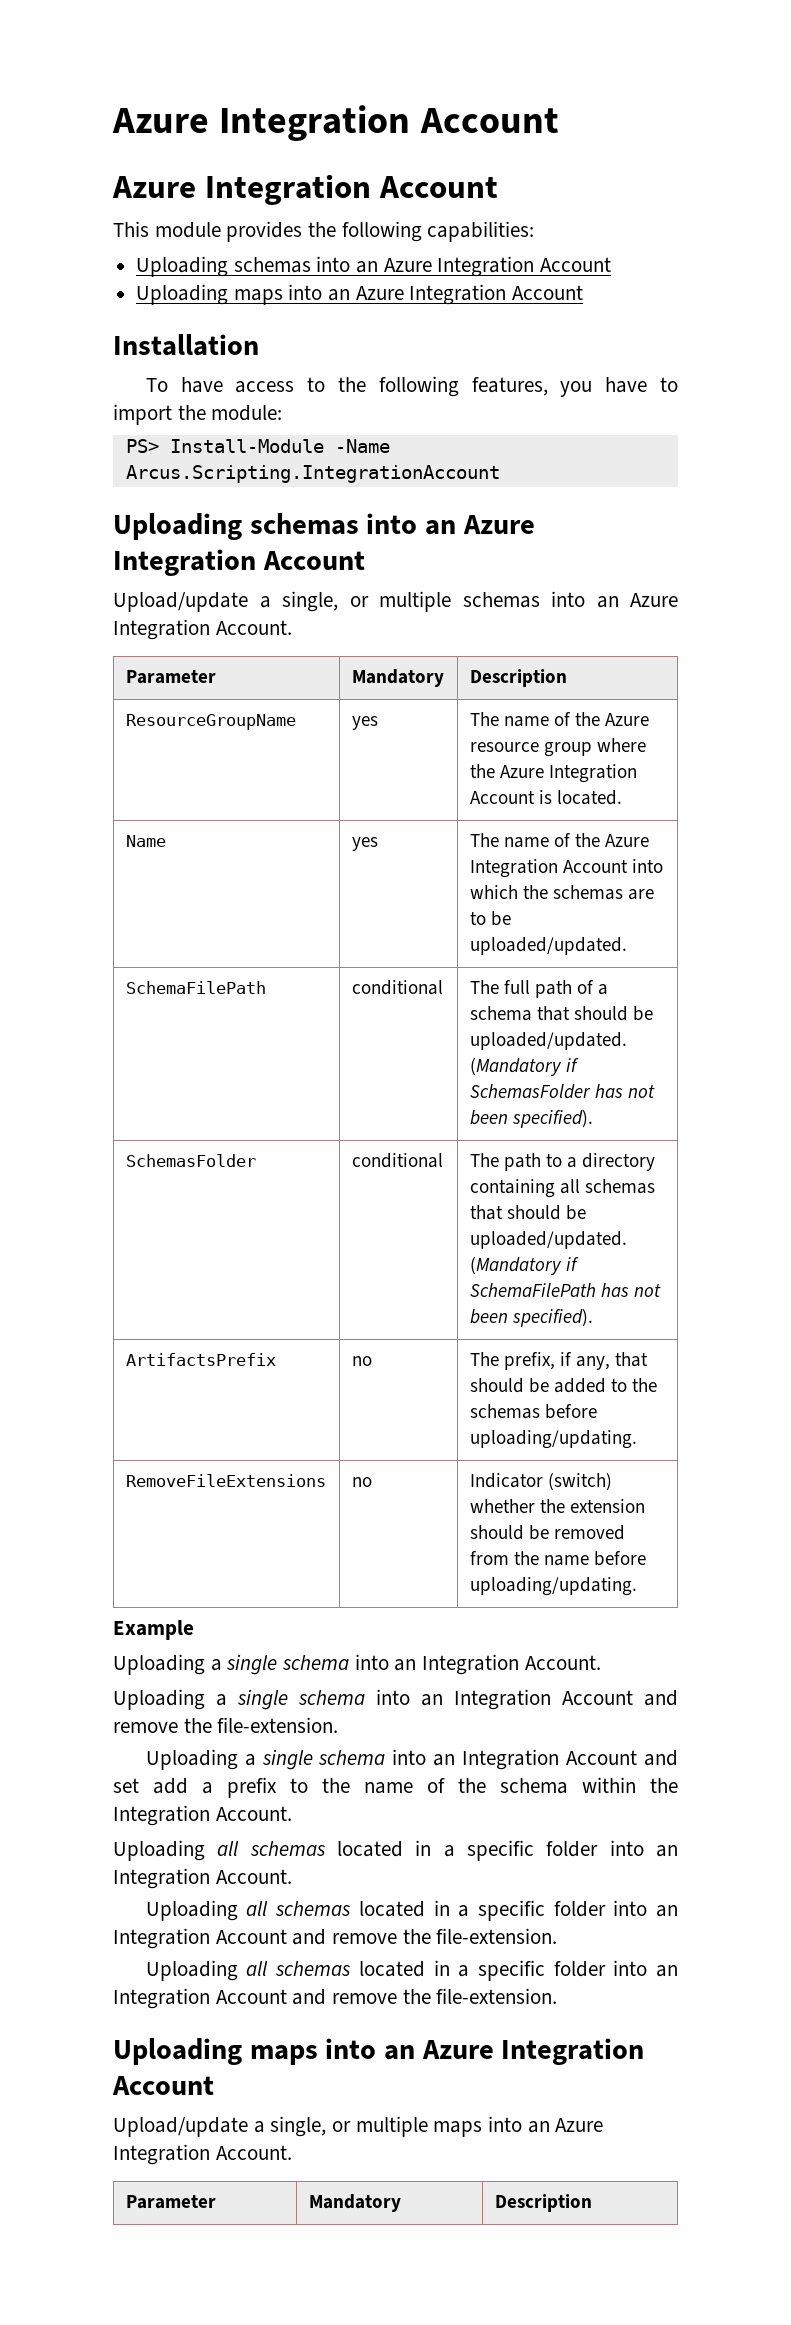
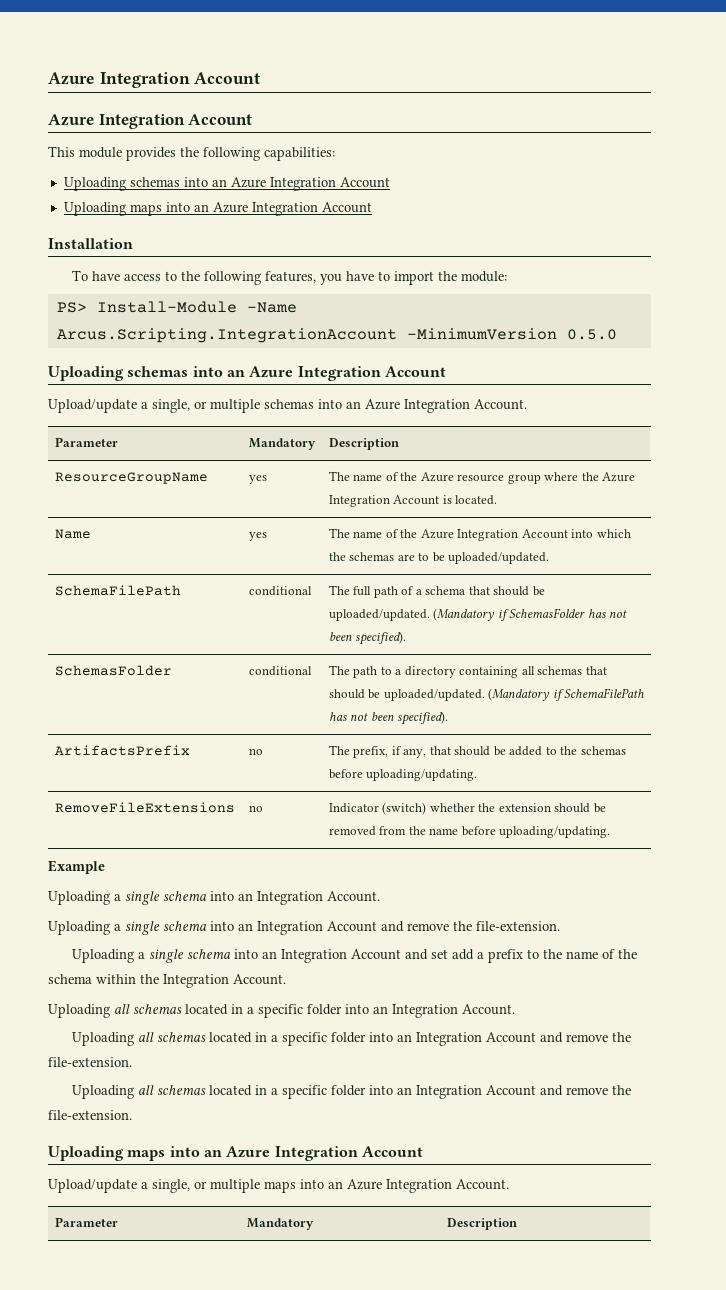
(500, 474) none -> [406,328,617,340] -MinimumVersion 0.5.0

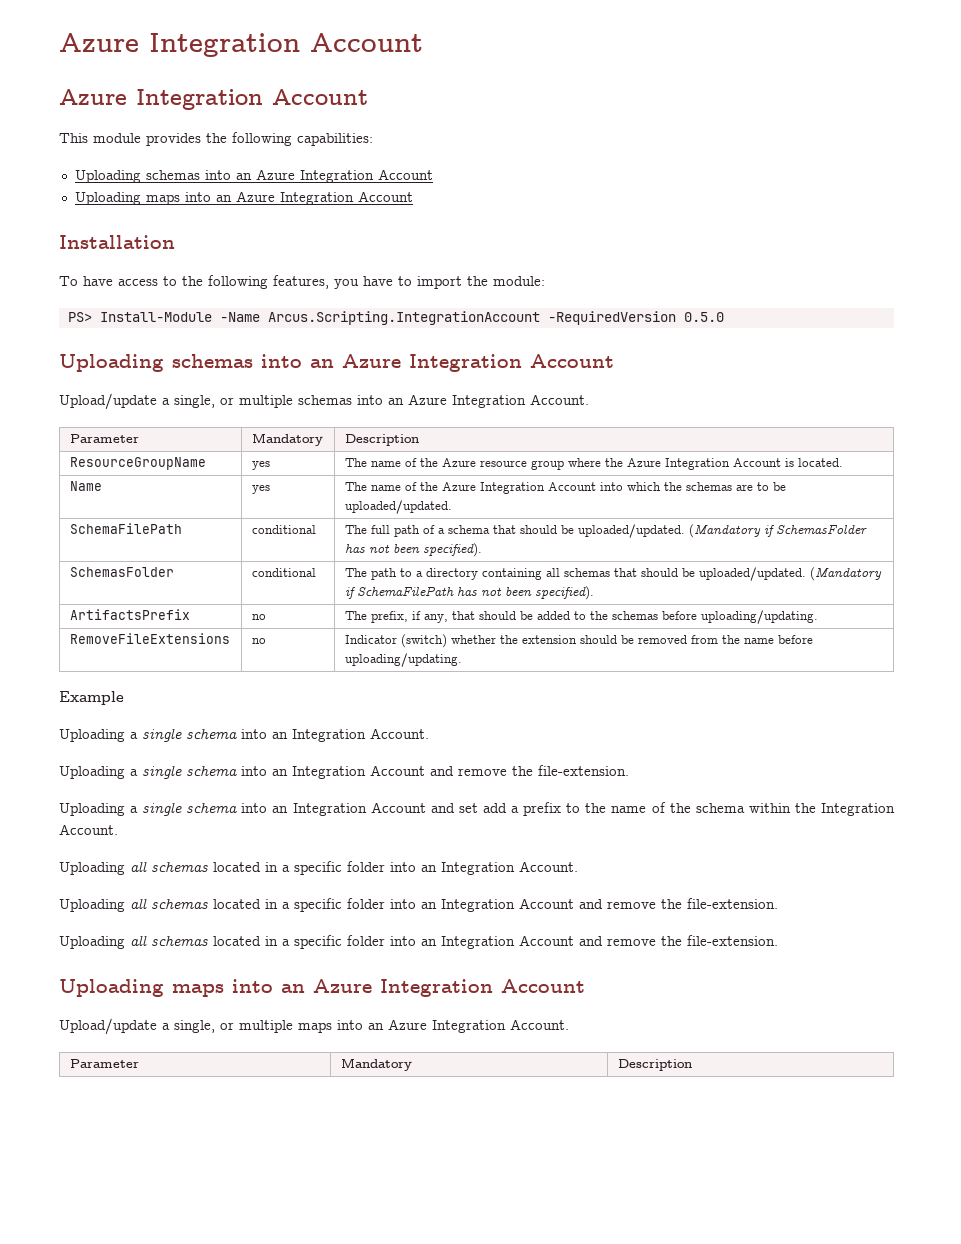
[406,328,557,340] -MinimumVersion -> [547,311,676,325] -RequiredVersion

